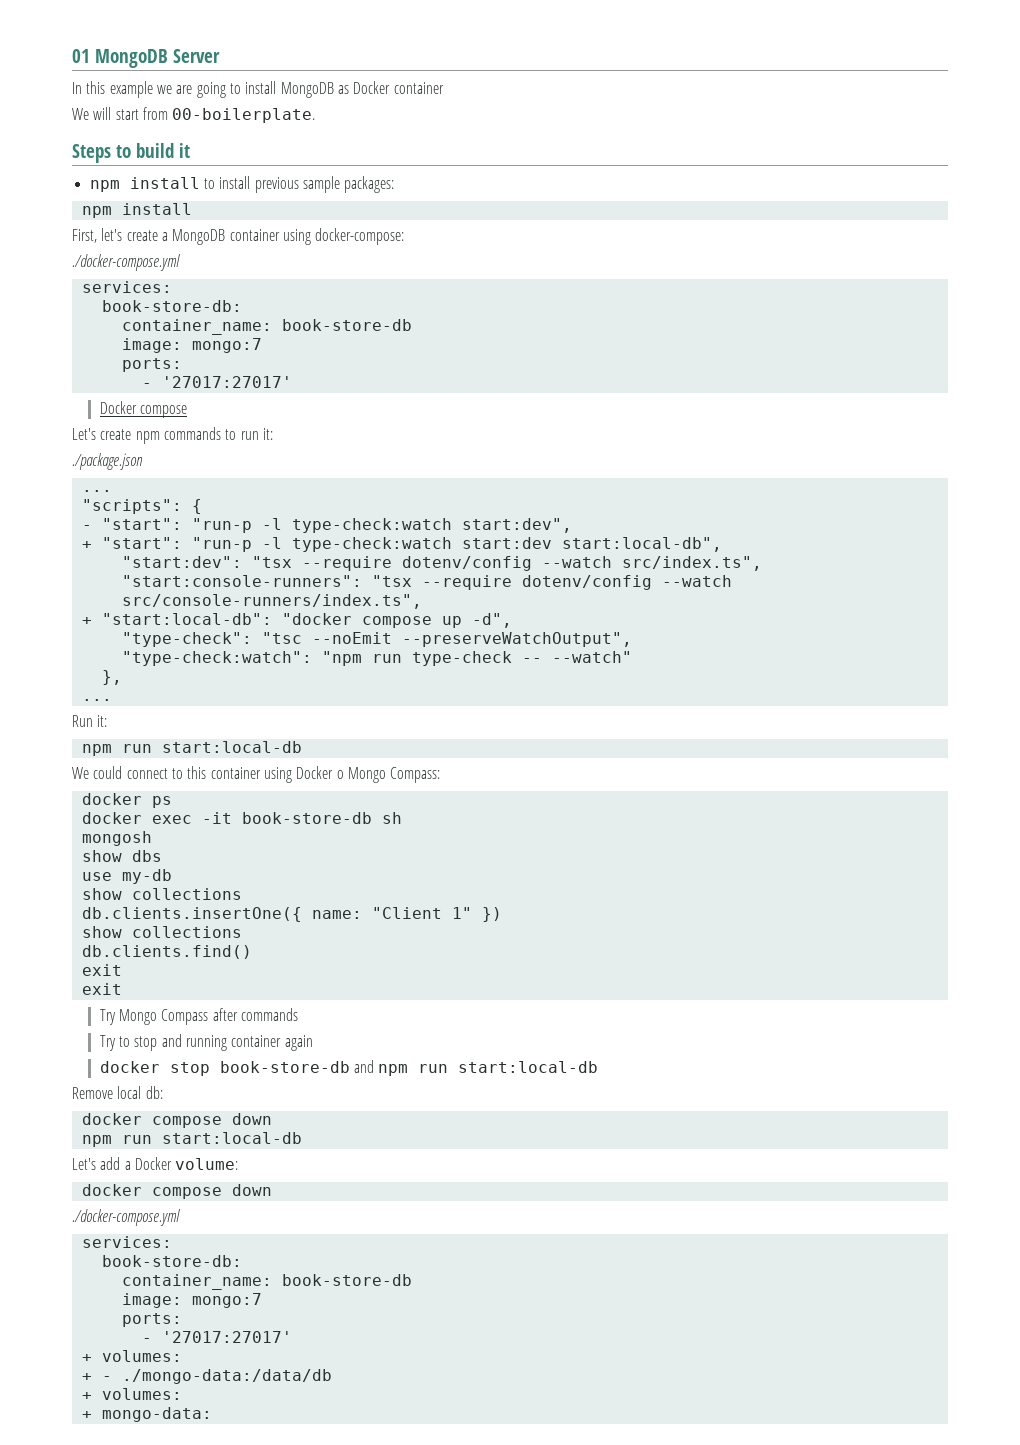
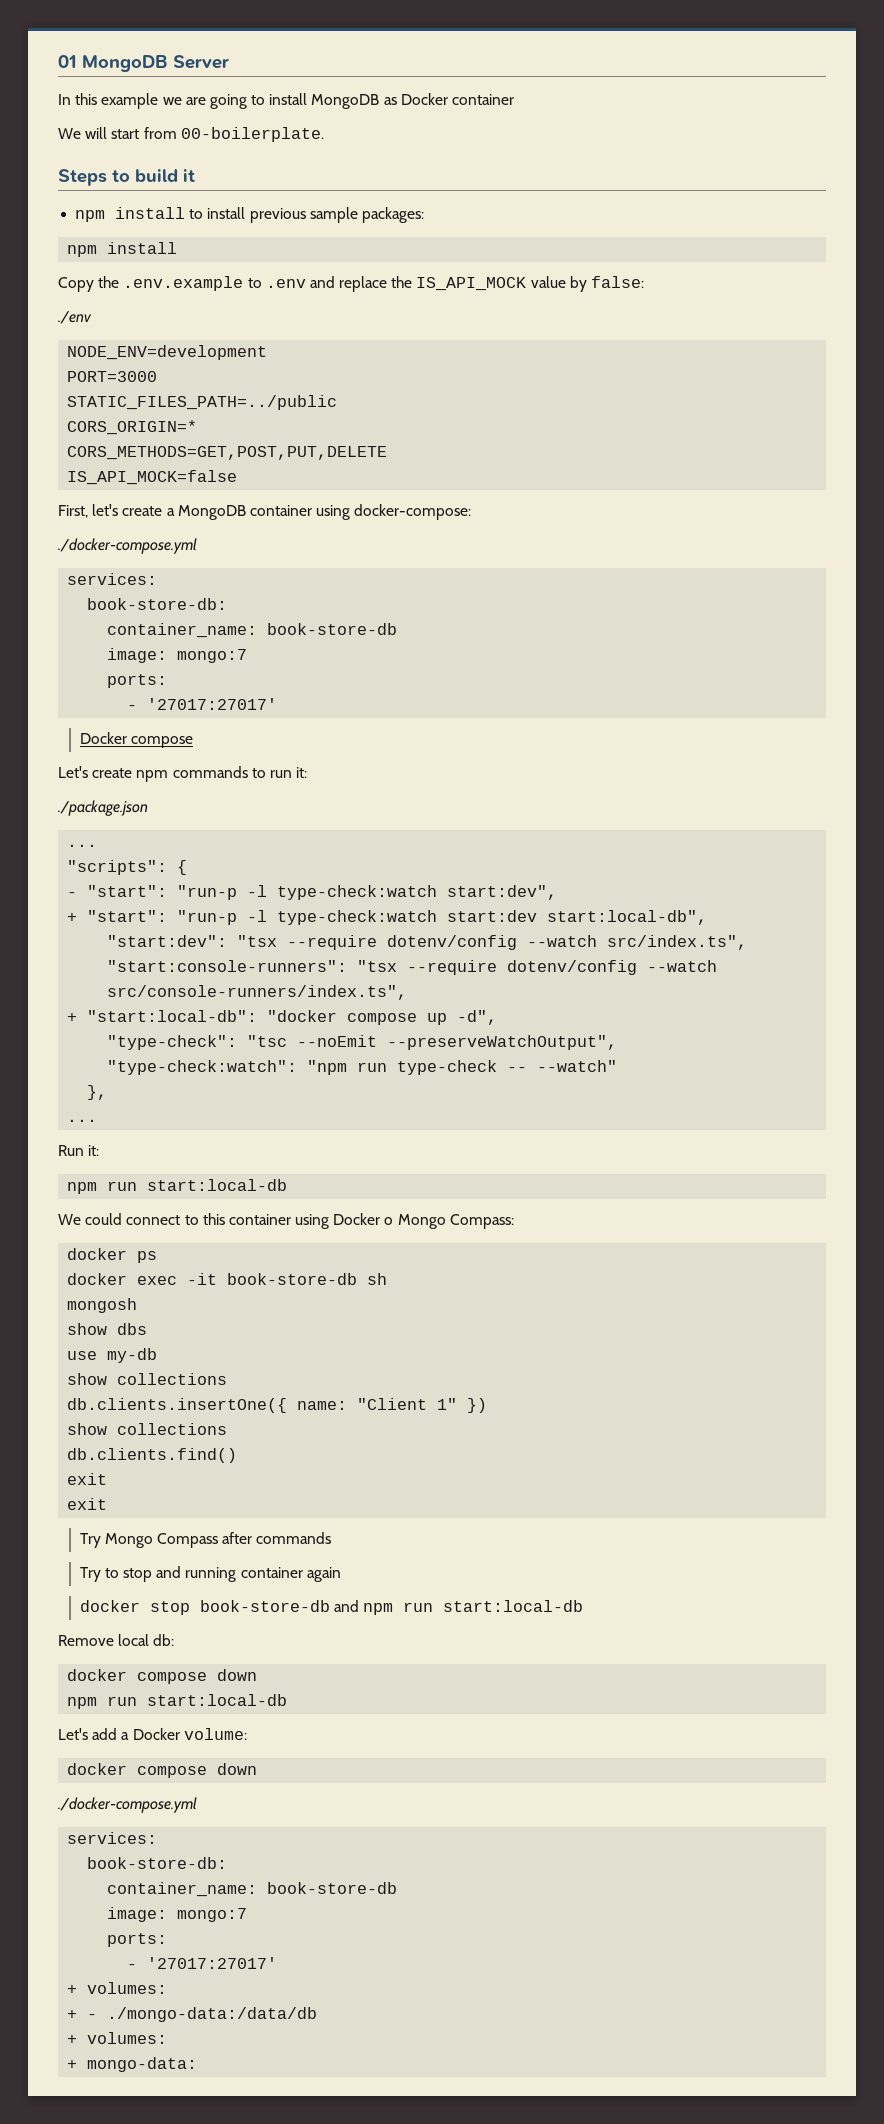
(192, 209) none -> [58,276,645,292] [58,311,92,324] [67,345,268,360] [67,371,158,382] [67,395,338,410] [67,420,198,435] [67,446,388,460] [67,470,238,485] // Copy the .env.example to .env and replace the IS_API_MOCK value by false: // ./env // NODE_ENV=development // PORT=3000 // STATIC_FILES_PATH=../public // CORS_ORIGIN=* // CORS_METHODS=GET,POST,PUT,DELETE // IS_API_MOCK=false

